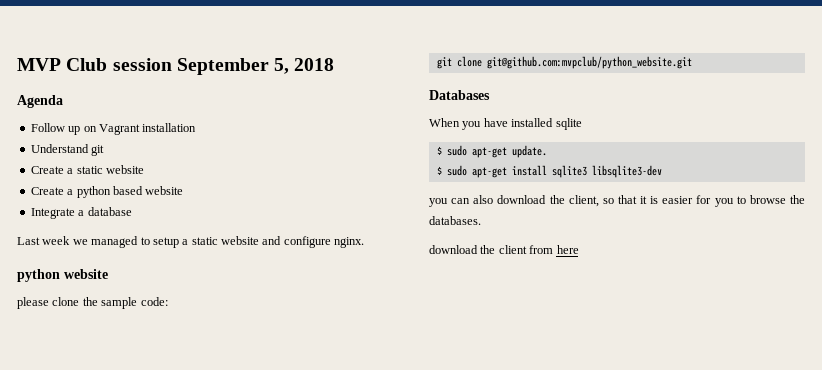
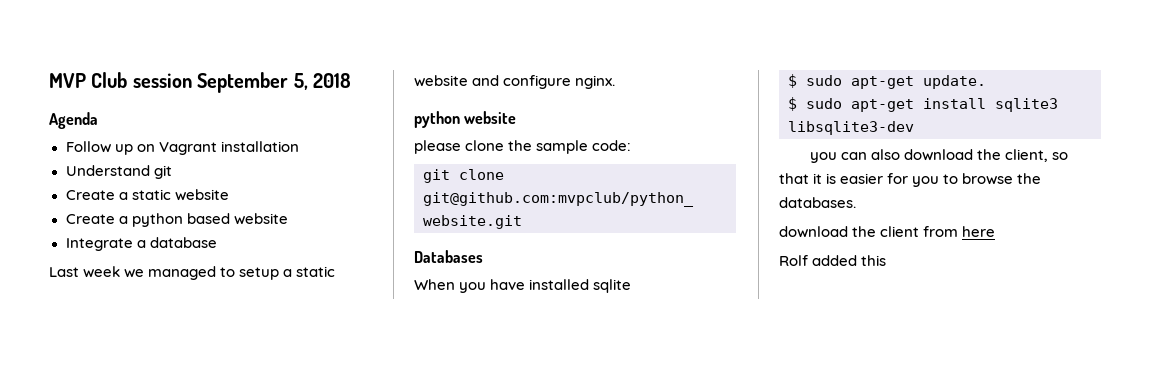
(579, 249) none -> [779,255,887,266] // Rolf added this

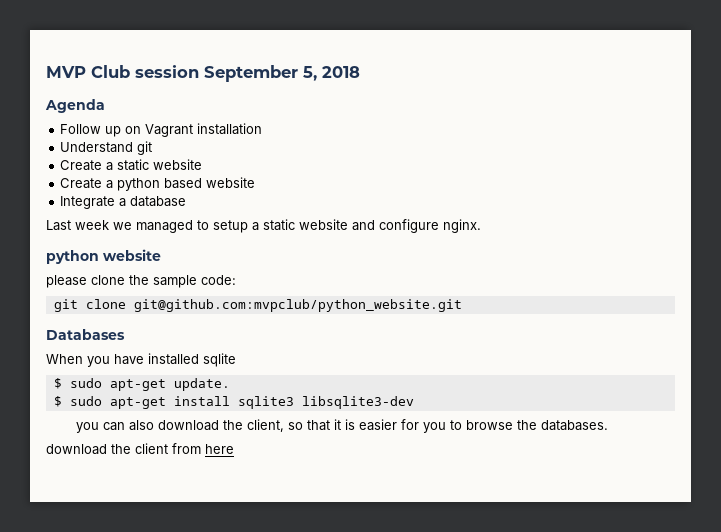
[779,255,887,266] // Rolf added this -> (234, 449) none

